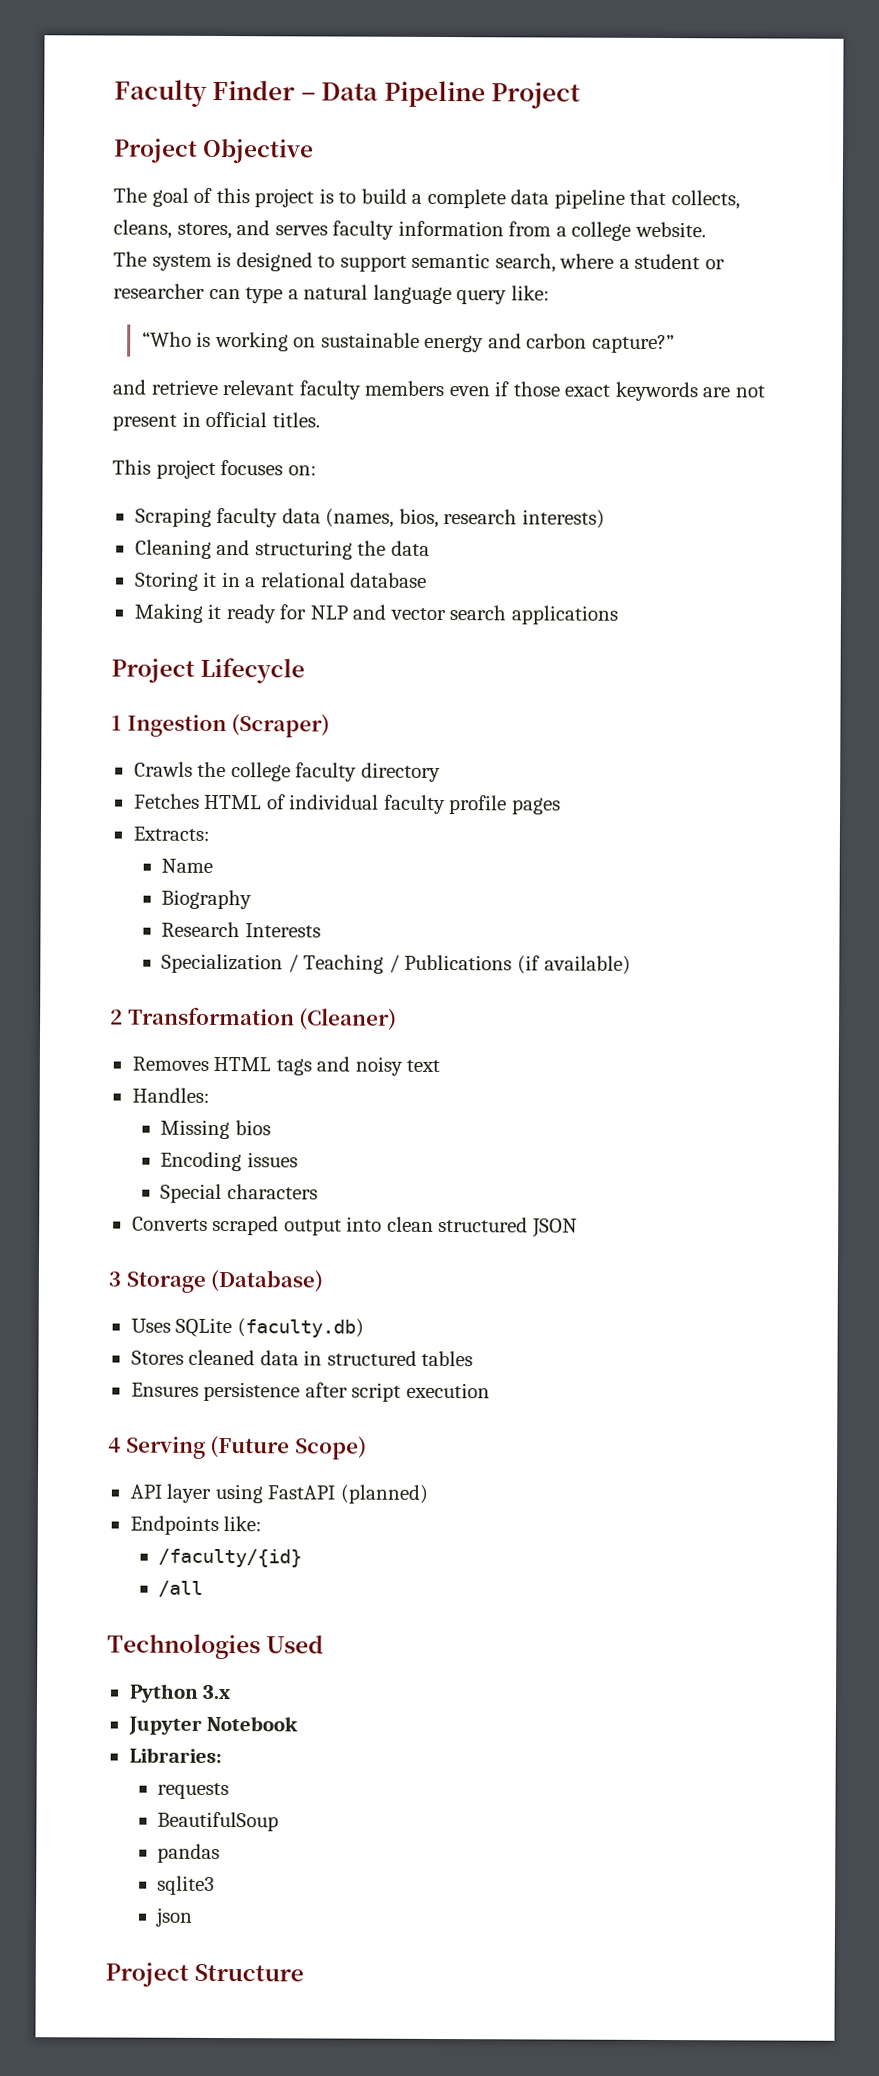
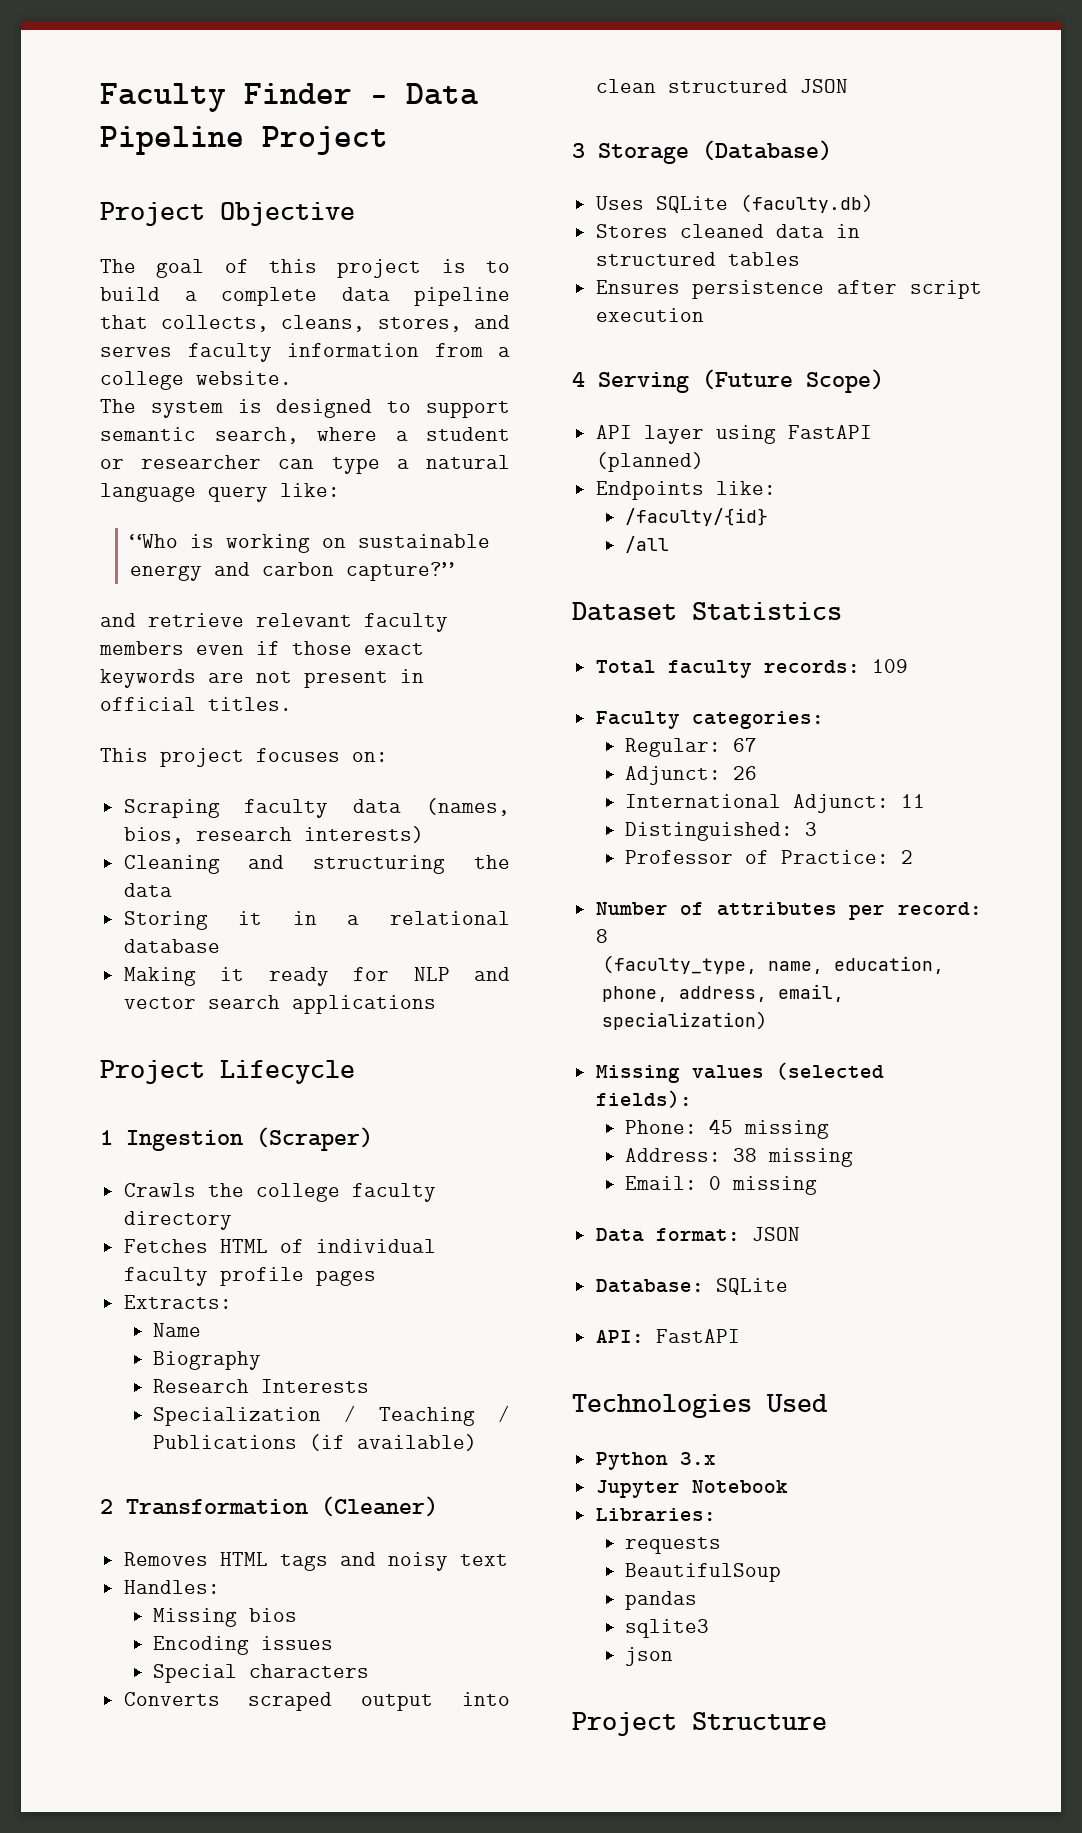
(204, 1588) none -> [572,602,842,621] [595,659,908,678] [595,711,824,729] [625,738,758,757] [625,766,758,785] [625,794,926,813] [625,822,818,841] [625,850,914,864] [595,902,982,920] [595,929,608,943] [601,956,944,974] [601,984,844,1002] [601,1012,768,1030] [595,1062,884,1083] [595,1090,692,1108] [625,1119,830,1139] [625,1148,854,1167] [625,1176,818,1195] [595,1227,800,1242] [595,1278,788,1295] [595,1329,740,1343] // Dataset Statistics // Total faculty records: 109 // Faculty categories: // Regular: 67 // Adjunct: 26 // International Adjunct: 11 // Distinguished: 3 // Professor of Practice: 2 // Number of attributes per record: 8 // (faculty_type, name, education, phone, address, email, specialization) // Missing values (selected fields): // Phone: 45 missing // Address: 38 missing // Email: 0 missing // Data format: JSON // Database: SQLite // API: FastAPI

